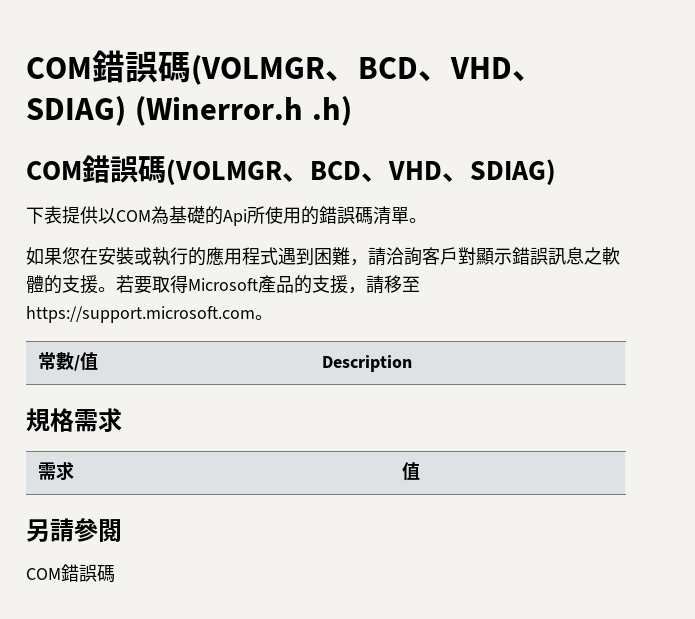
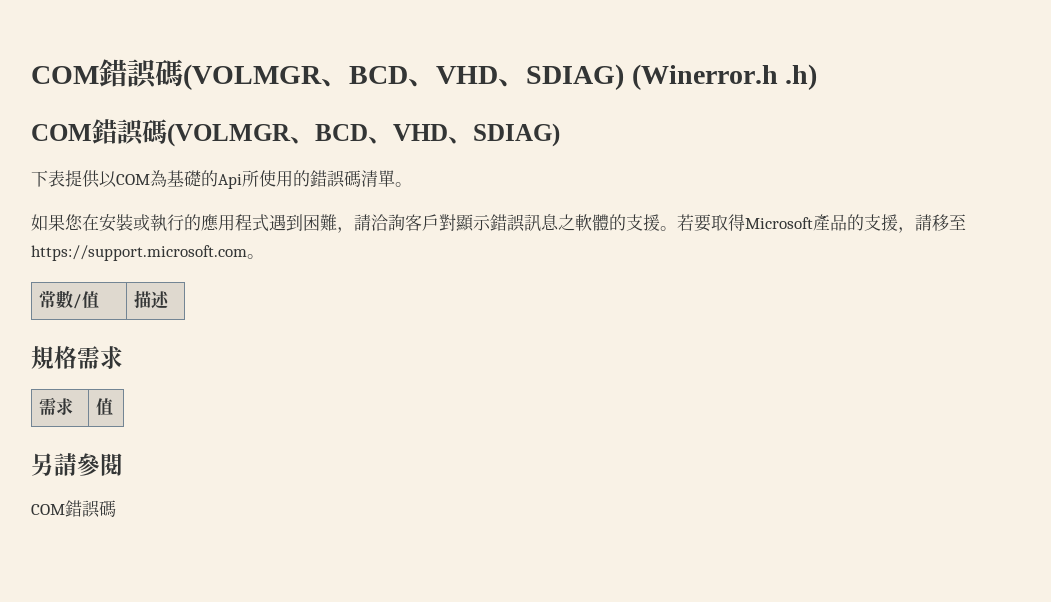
[322,355,413,372] Description -> [134,290,171,309] 描述

